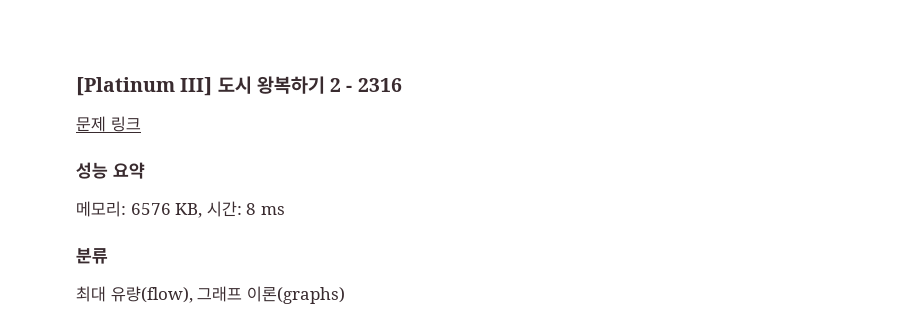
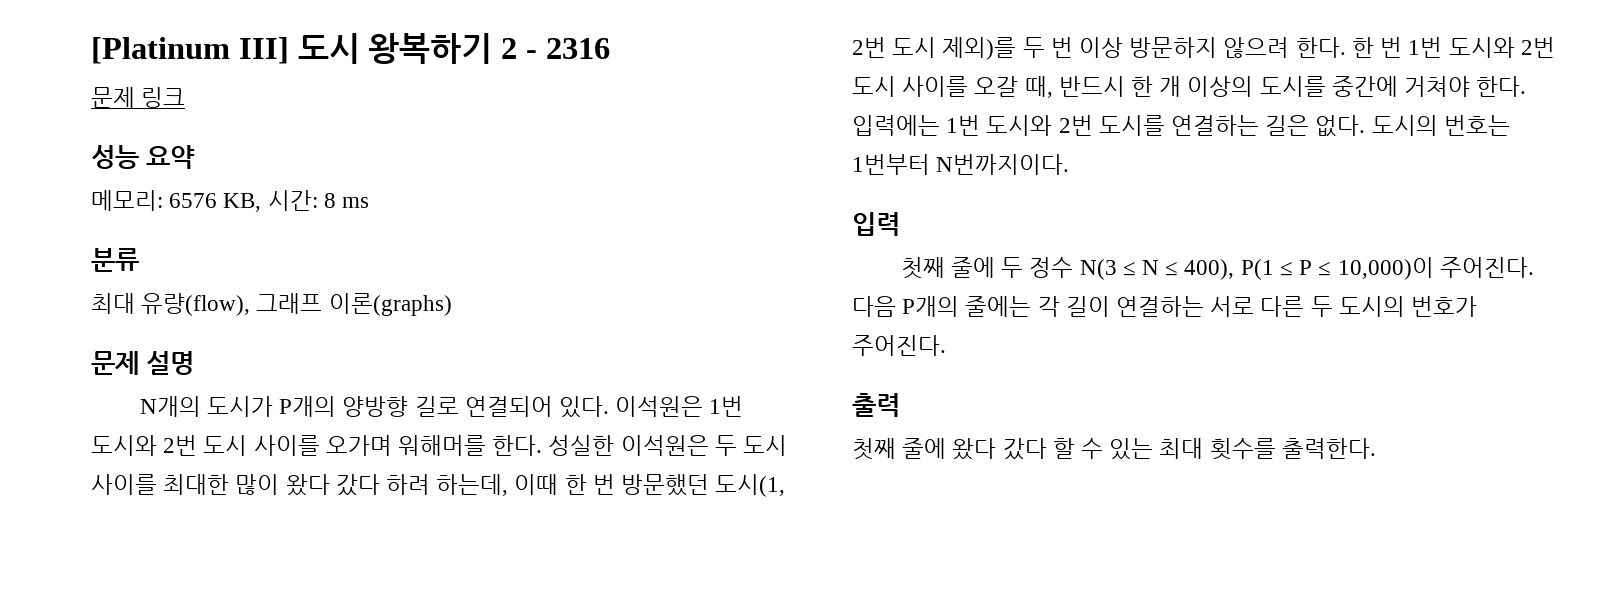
(345, 295) none -> [91,351,195,375] [139,396,744,418] [91,435,788,456] [91,474,786,497] [852,37,1555,60] [852,76,1527,98] [852,115,1510,137] [852,154,1070,175] [852,212,900,236] [900,257,1534,280] [852,296,1478,317] [852,335,946,356] [852,393,900,417] [852,438,1376,460] // 문제 설명 // N개의 도시가 P개의 양방향 길로 연결되어 있다. 이석원은 1번 도시와 2번 도시 사이를 오가며 워해머를 한다. 성실한 이석원은 두 도시 사이를 최대한 많이 왔다 갔다 하려 하는데, 이때 한 번 방문했던 도시(1, 2번 도시 제외)를 두 번 이상 방문하지 않으려 한다. 한 번 1번 도시와 2번 도시 사이를 오갈 때, 반드시 한 개 이상의 도시를 중간에 거쳐야 한다. 입력에는 1번 도시와 2번 도시를 연결하는 길은 없다. 도시의 번호는 1번부터 N번까지이다. // 입력 // 첫째 줄에 두 정수 N(3 ≤ N ≤ 400), P(1 ≤ P ≤ 10,000)이 주어진다. 다음 P개의 줄에는 각 길이 연결하는 서로 다른 두 도시의 번호가 주어진다. // 출력 // 첫째 줄에 왔다 갔다 할 수 있는 최대 횟수를 출력한다.

